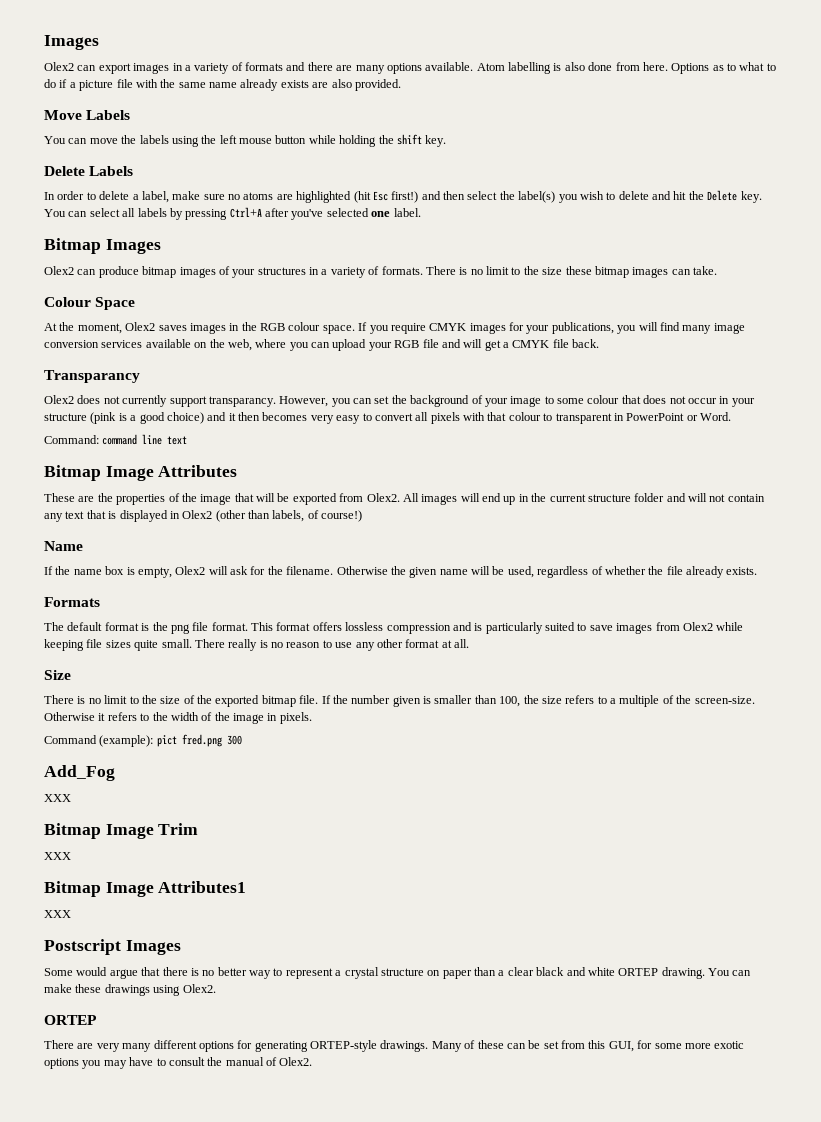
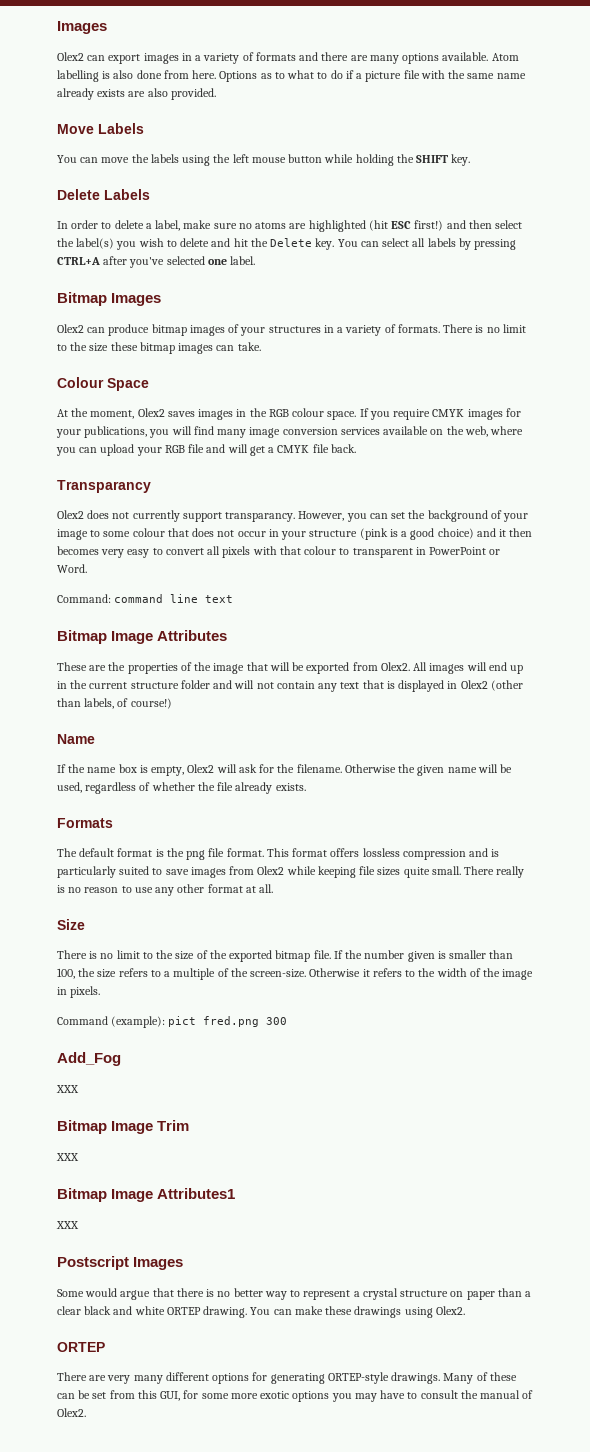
[396,134,422,145] shift -> [416,155,449,163] SHIFT
[372,191,388,201] Esc -> [391,221,412,229] ESC
[229,207,262,218] Ctrl+A -> [57,257,100,265] CTRL+A

